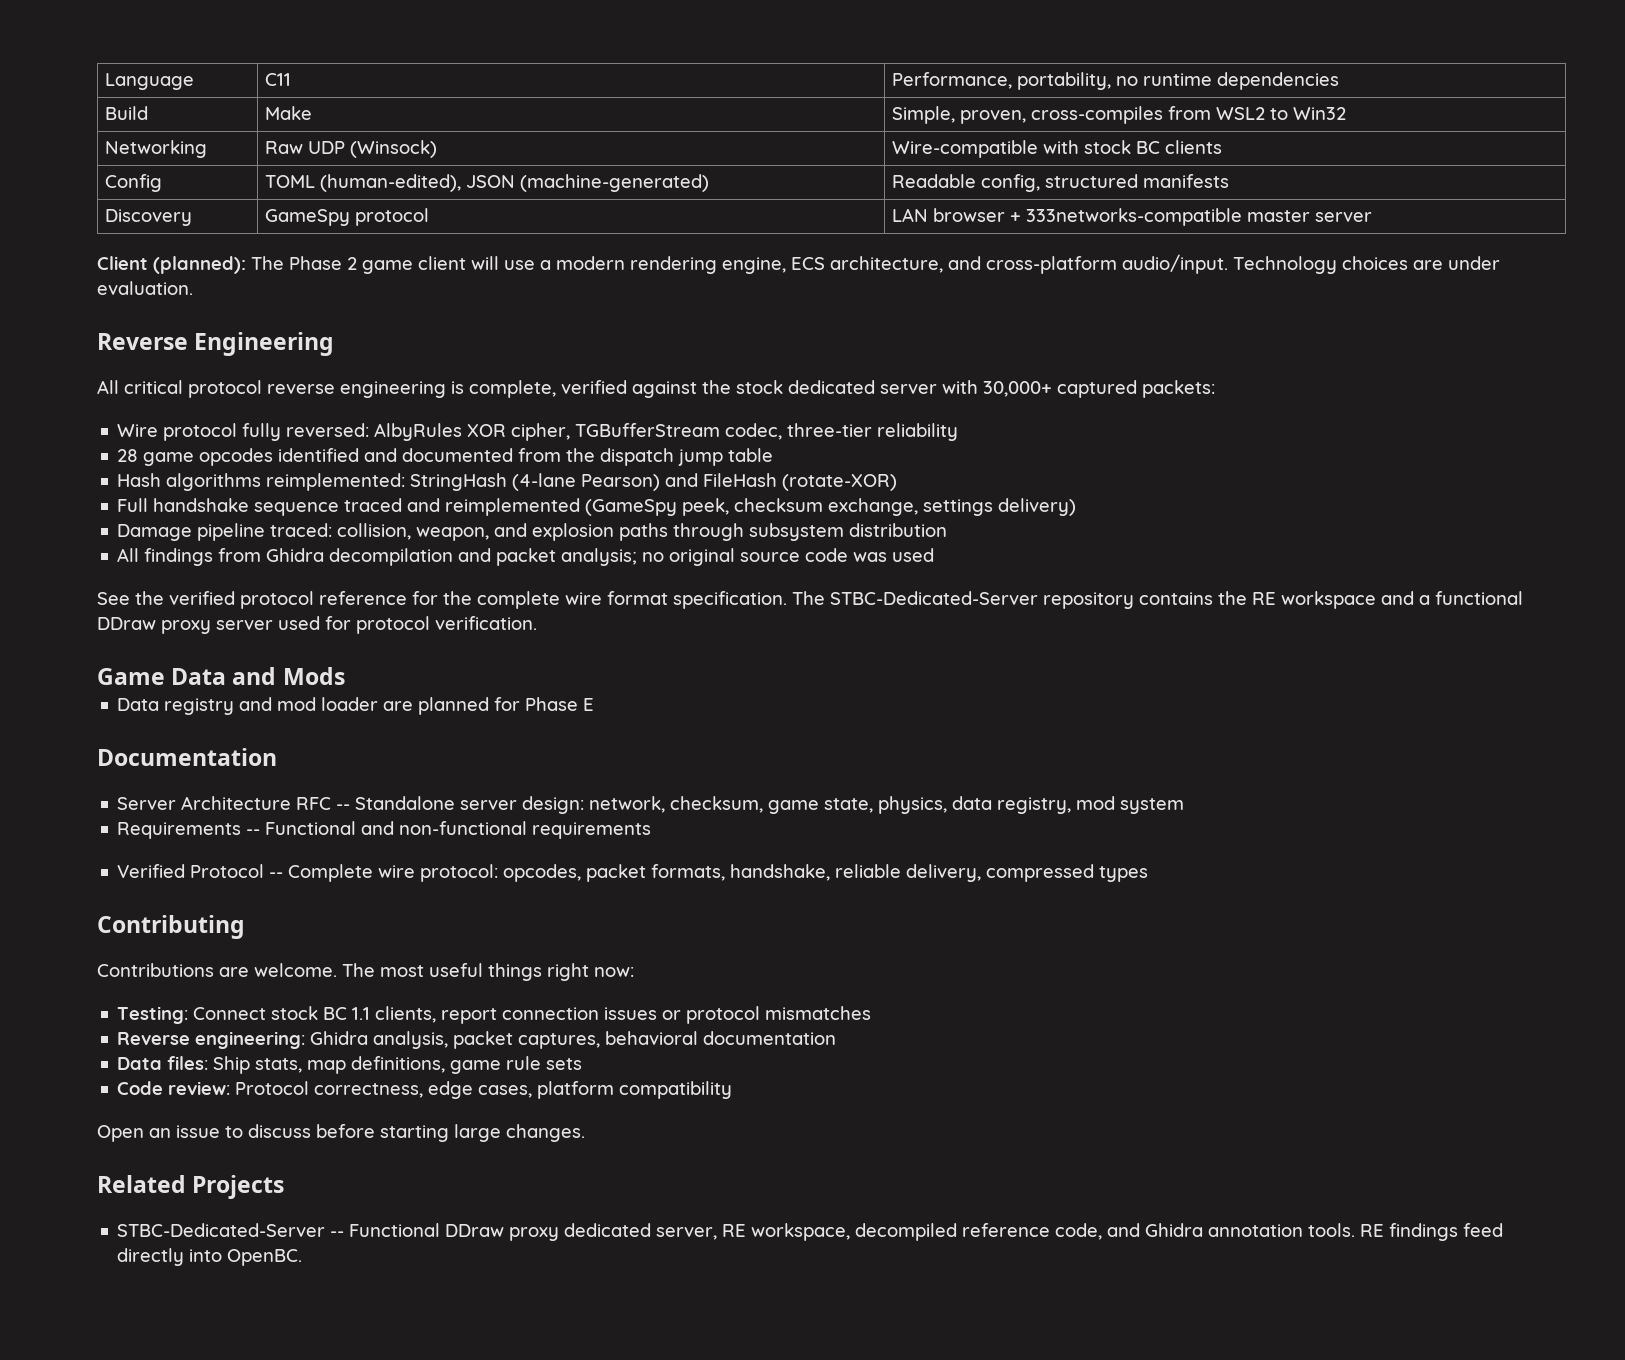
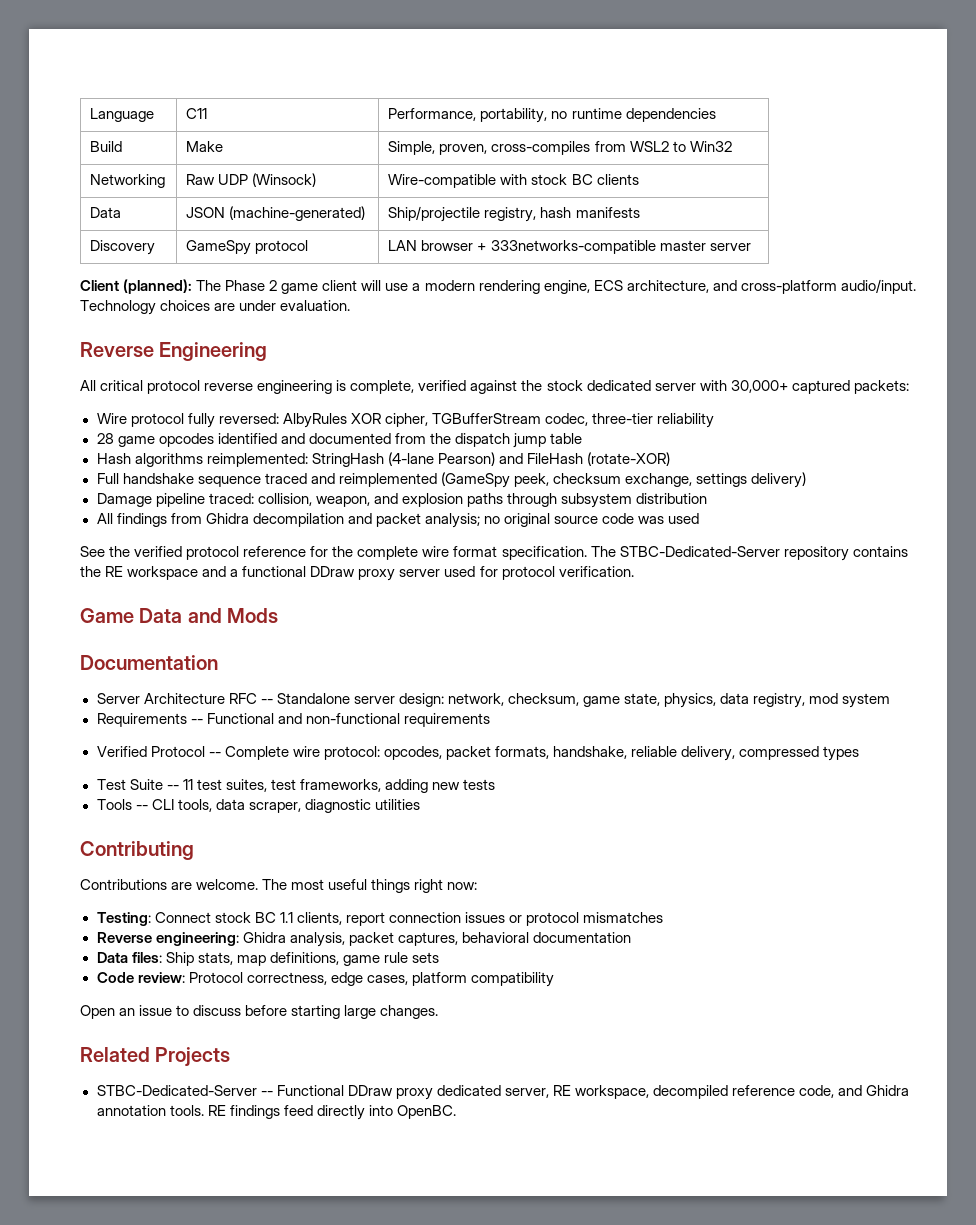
[104,174,162,192] [264,174,461,192] Config | TOML (human-edited), -> [90,207,122,218] Data |
[891,174,1138,192] Readable config, structured -> [388,206,572,222] Ship/projectile registry, hash
[117,697,595,715] // Data registry and mod loader are planned for Phase E -> (279, 615) none
(1149, 874) none -> [96,779,496,793] [96,799,420,813] // Test Suite -- 11 test suites, test frameworks, adding new tests // Tools -- CLI tools, data scraper, diagnostic utilities

